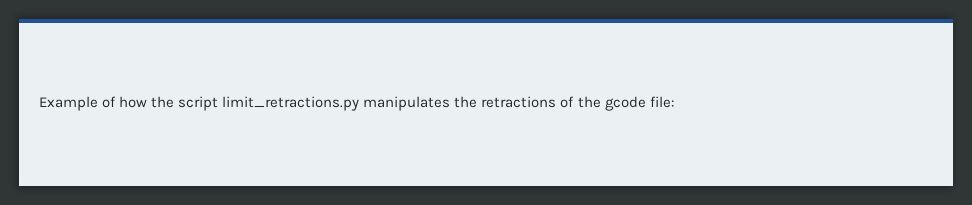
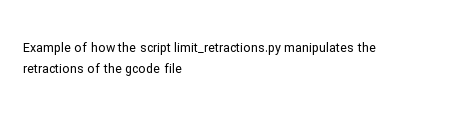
[649,96,674,108] file: -> [163,63,182,73] file

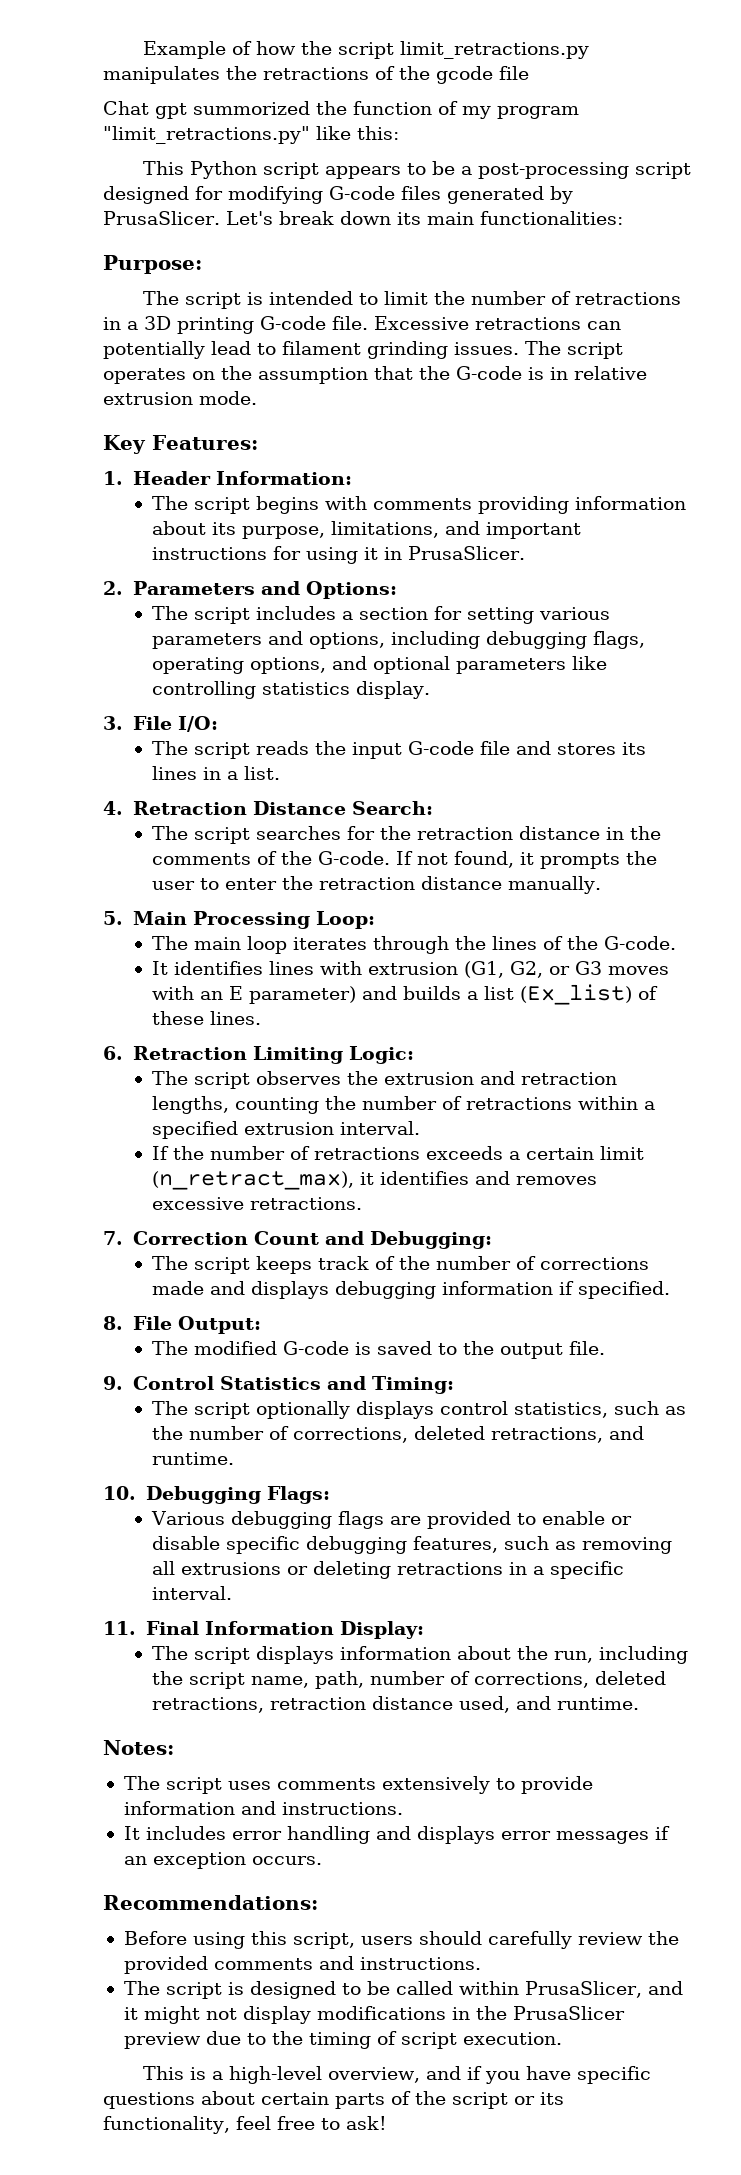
(182, 68) none -> [103,101,579,119] [103,126,399,144] [143,161,692,179] [103,186,573,204] [103,211,623,225] [103,255,202,274] [143,291,682,309] [103,316,621,334] [103,341,623,359] [103,366,647,384] [103,391,257,405] [103,435,258,454] [103,471,352,485] [152,496,687,514] [152,521,582,539] [152,546,526,564] [103,581,397,599] [152,606,611,624] [152,631,646,649] [152,656,608,674] [152,681,431,699] [103,716,218,732] [152,741,647,759] [152,766,281,780] [103,801,433,815] [152,826,662,844] [152,851,658,869] [152,876,602,894] [103,911,375,929] [152,936,677,954] [152,961,670,978] [152,984,659,1005] [152,1011,262,1025] [103,1046,414,1064] [152,1071,618,1089] [152,1096,656,1114] [152,1121,421,1139] [152,1146,645,1160] [152,1171,598,1190] [152,1197,363,1210] [103,1231,492,1249] [152,1256,650,1274] [152,1281,671,1299] [103,1316,261,1334] [152,1341,606,1359] [103,1376,454,1394] [152,1401,687,1419] [152,1426,645,1443] [152,1452,235,1465] [103,1486,330,1504] [151,1511,633,1529] [152,1536,673,1554] [152,1561,625,1579] [152,1586,233,1600] [103,1621,424,1639] [152,1646,689,1664] [152,1671,667,1689] [152,1696,640,1713] [103,1740,174,1755] [123,1776,593,1794] [123,1801,403,1815] [123,1826,670,1844] [123,1852,322,1869] [103,1895,318,1910] [123,1931,679,1949] [123,1956,481,1974] [123,1981,683,1999] [123,2006,625,2024] [123,2031,562,2049] [143,2066,652,2084] [103,2091,564,2109] [103,2116,387,2134] // Chat gpt summorized the function of my program "limit_retractions.py" like this: // This Python script appears to be a post-processing script designed for modifying G-code files generated by PrusaSlicer. Let's break down its main functionalities: // Purpose: // The script is intended to limit the number of retractions in a 3D printing G-code file. Excessive retractions can potentially lead to filament grinding issues. The script operates on the assumption that the G-code is in relative extrusion mode. // Key Features: // 1. Header Information: // The script begins with comments providing information about its purpose, limitations, and important instructions for using it in PrusaSlicer. // 2. Parameters and Options: // The script includes a section for setting various parameters and options, including debugging flags, operating options, and optional parameters like controlling statistics display. // 3. File I/O: // The script reads the input G-code file and stores its lines in a list. // 4. Retraction Distance Search: // The script searches for the retraction distance in the comments of the G-code. If not found, it prompts the user to enter the retraction distance manually. // 5. Main Processing Loop: // The main loop iterates through the lines of the G-code. // It identifies lines with extrusion (G1, G2, or G3 moves with an E parameter) and builds a list (Ex_list) of these lines. // 6. Retraction Limiting Logic: // The script observes the extrusion and retraction lengths, counting the number of retractions within a specified extrusion interval. // If the number of retractions exceeds a certain limit (n_retract_max), it identifies and removes excessive retractions. // 7. Correction Count and Debugging: // The script keeps track of the number of corrections made and displays debugging information if specified. // 8. File Output: // The modified G-code is saved to the output file. // 9. Control Statistics and Timing: // The script optionally displays control statistics, such as the number of corrections, deleted retractions, and runtime. // 10. Debugging Flags: // Various debugging flags are provided to enable or disable specific debugging features, such as removing all extrusions or deleting retractions in a specific interval. // 11. Final Information Display: // The script displays information about the run, including the script name, path, number of corrections, deleted retractions, retraction distance used, and runtime. // Notes: // The script uses comments extensively to provide information and instructions. // It includes error handling and displays error messages if an exception occurs. // Recommendations: // Before using this script, users should carefully review the provided comments and instructions. // The script is designed to be called within PrusaSlicer, and it might not display modifications in the PrusaSlicer preview due to the timing of script execution. // This is a high-level overview, and if you have specific questions about certain parts of the script or its functionality, feel free to ask!

